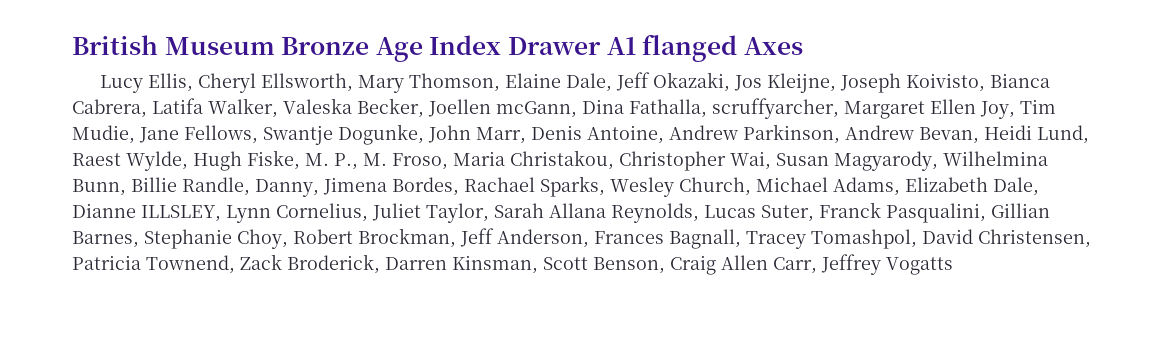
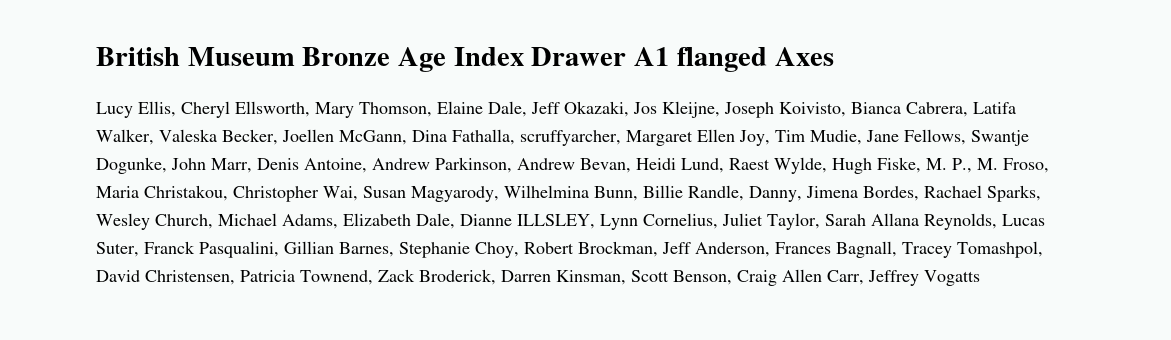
[496,101,577,118] mcGann, -> [339,130,407,145] McGann,

